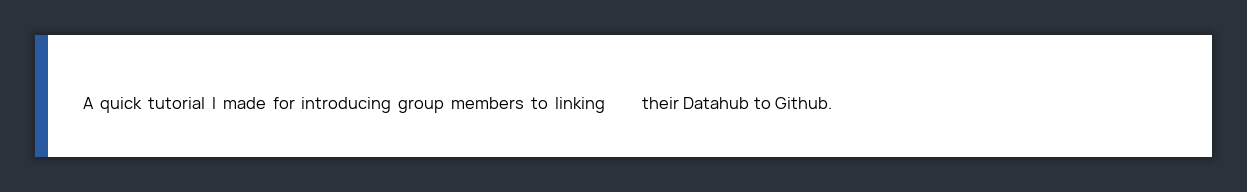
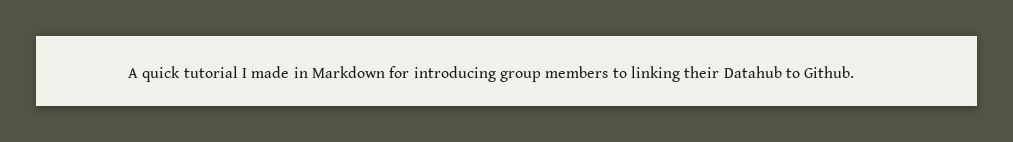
(266, 103) none -> [293,66,386,78] in Markdown

